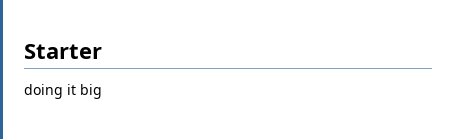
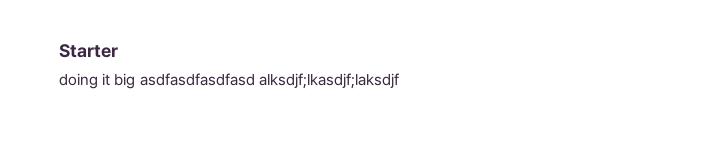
(102, 91) none -> [139,73,399,89] asdfasdfasdfasd alksdjf;lkasdjf;laksdjf

